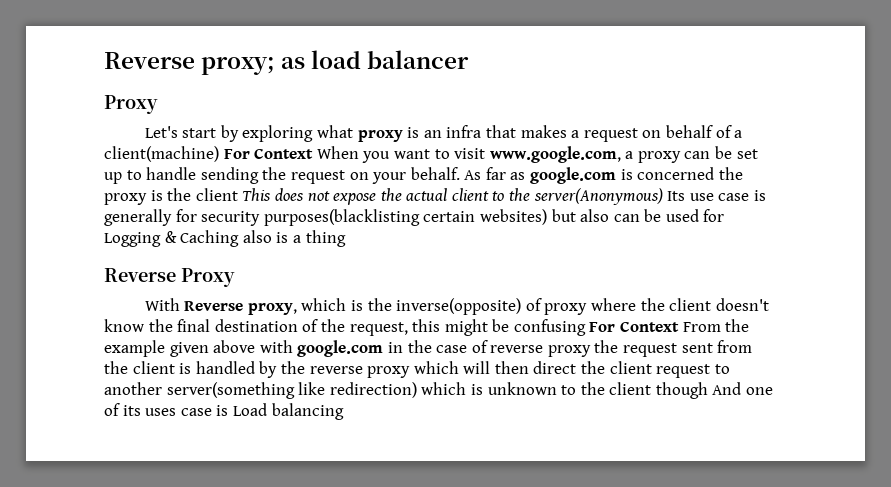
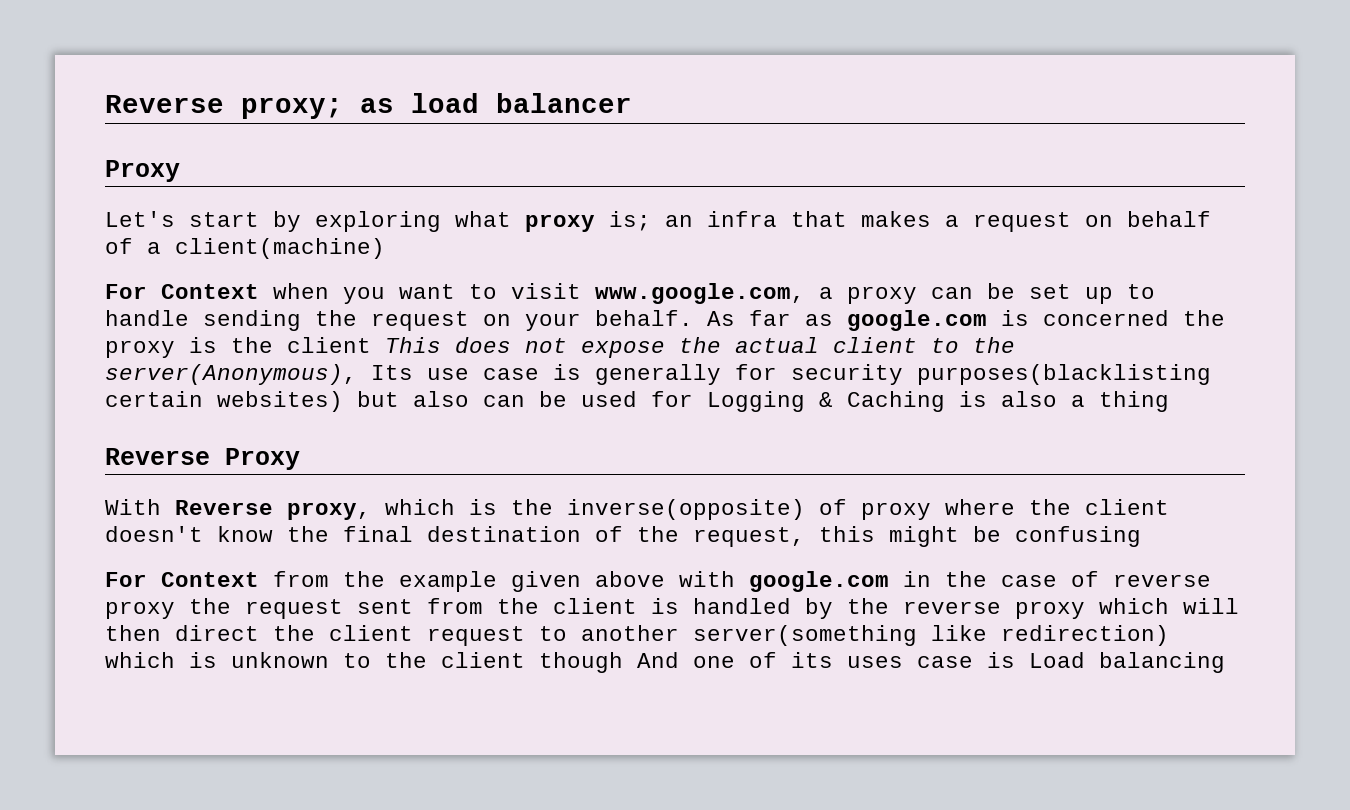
[407,127,420,138] is -> [609,211,651,231] is;
[223,146,359,159] For Context When -> [105,283,329,299] // For Context when
[533,188,663,205] server(Anonymous) -> [105,364,357,385] server(Anonymous),
[242,230,289,243] also is -> [959,391,1057,407] is also
[589,321,721,332] For Context From -> [105,571,329,587] // For Context from

